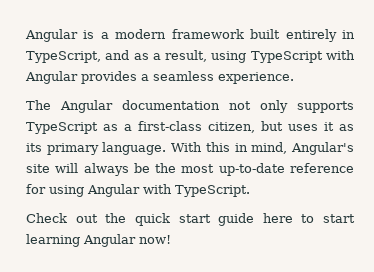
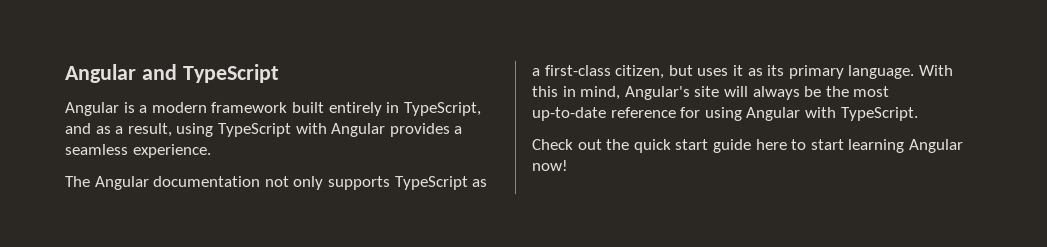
[25,29,78,42] Angular -> [65,64,279,83] [65,102,119,116] Angular and TypeScript // Angular

